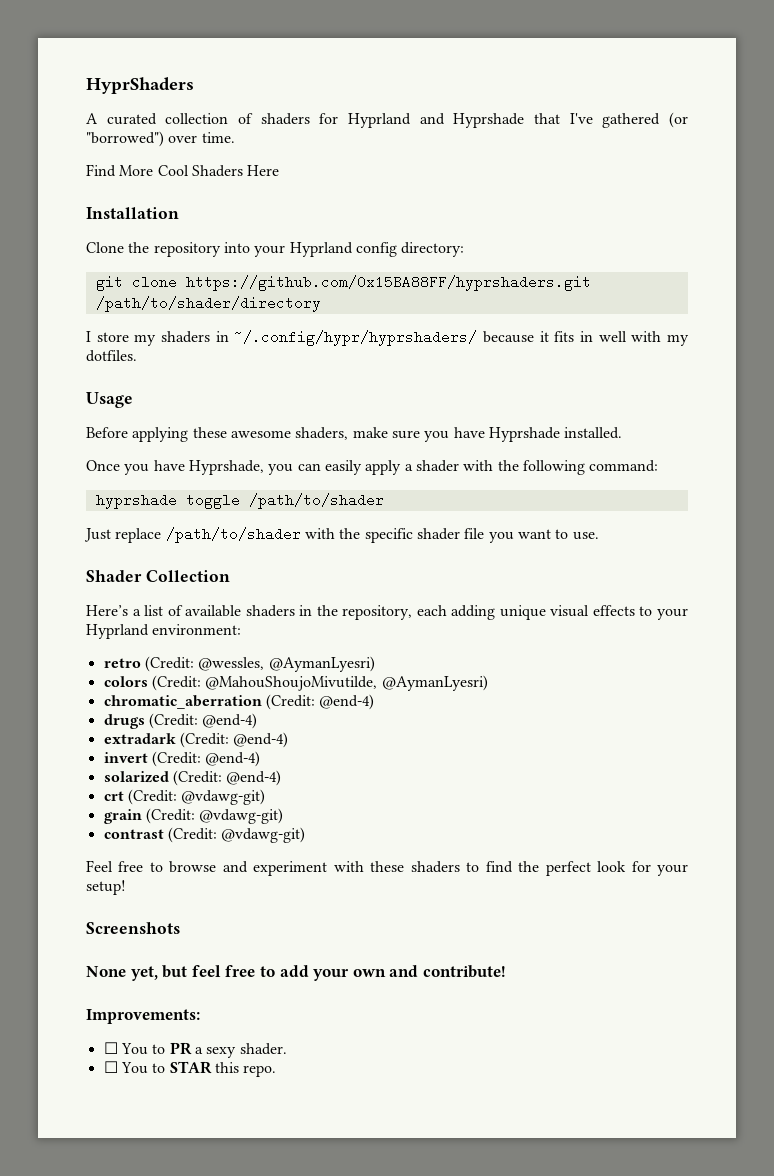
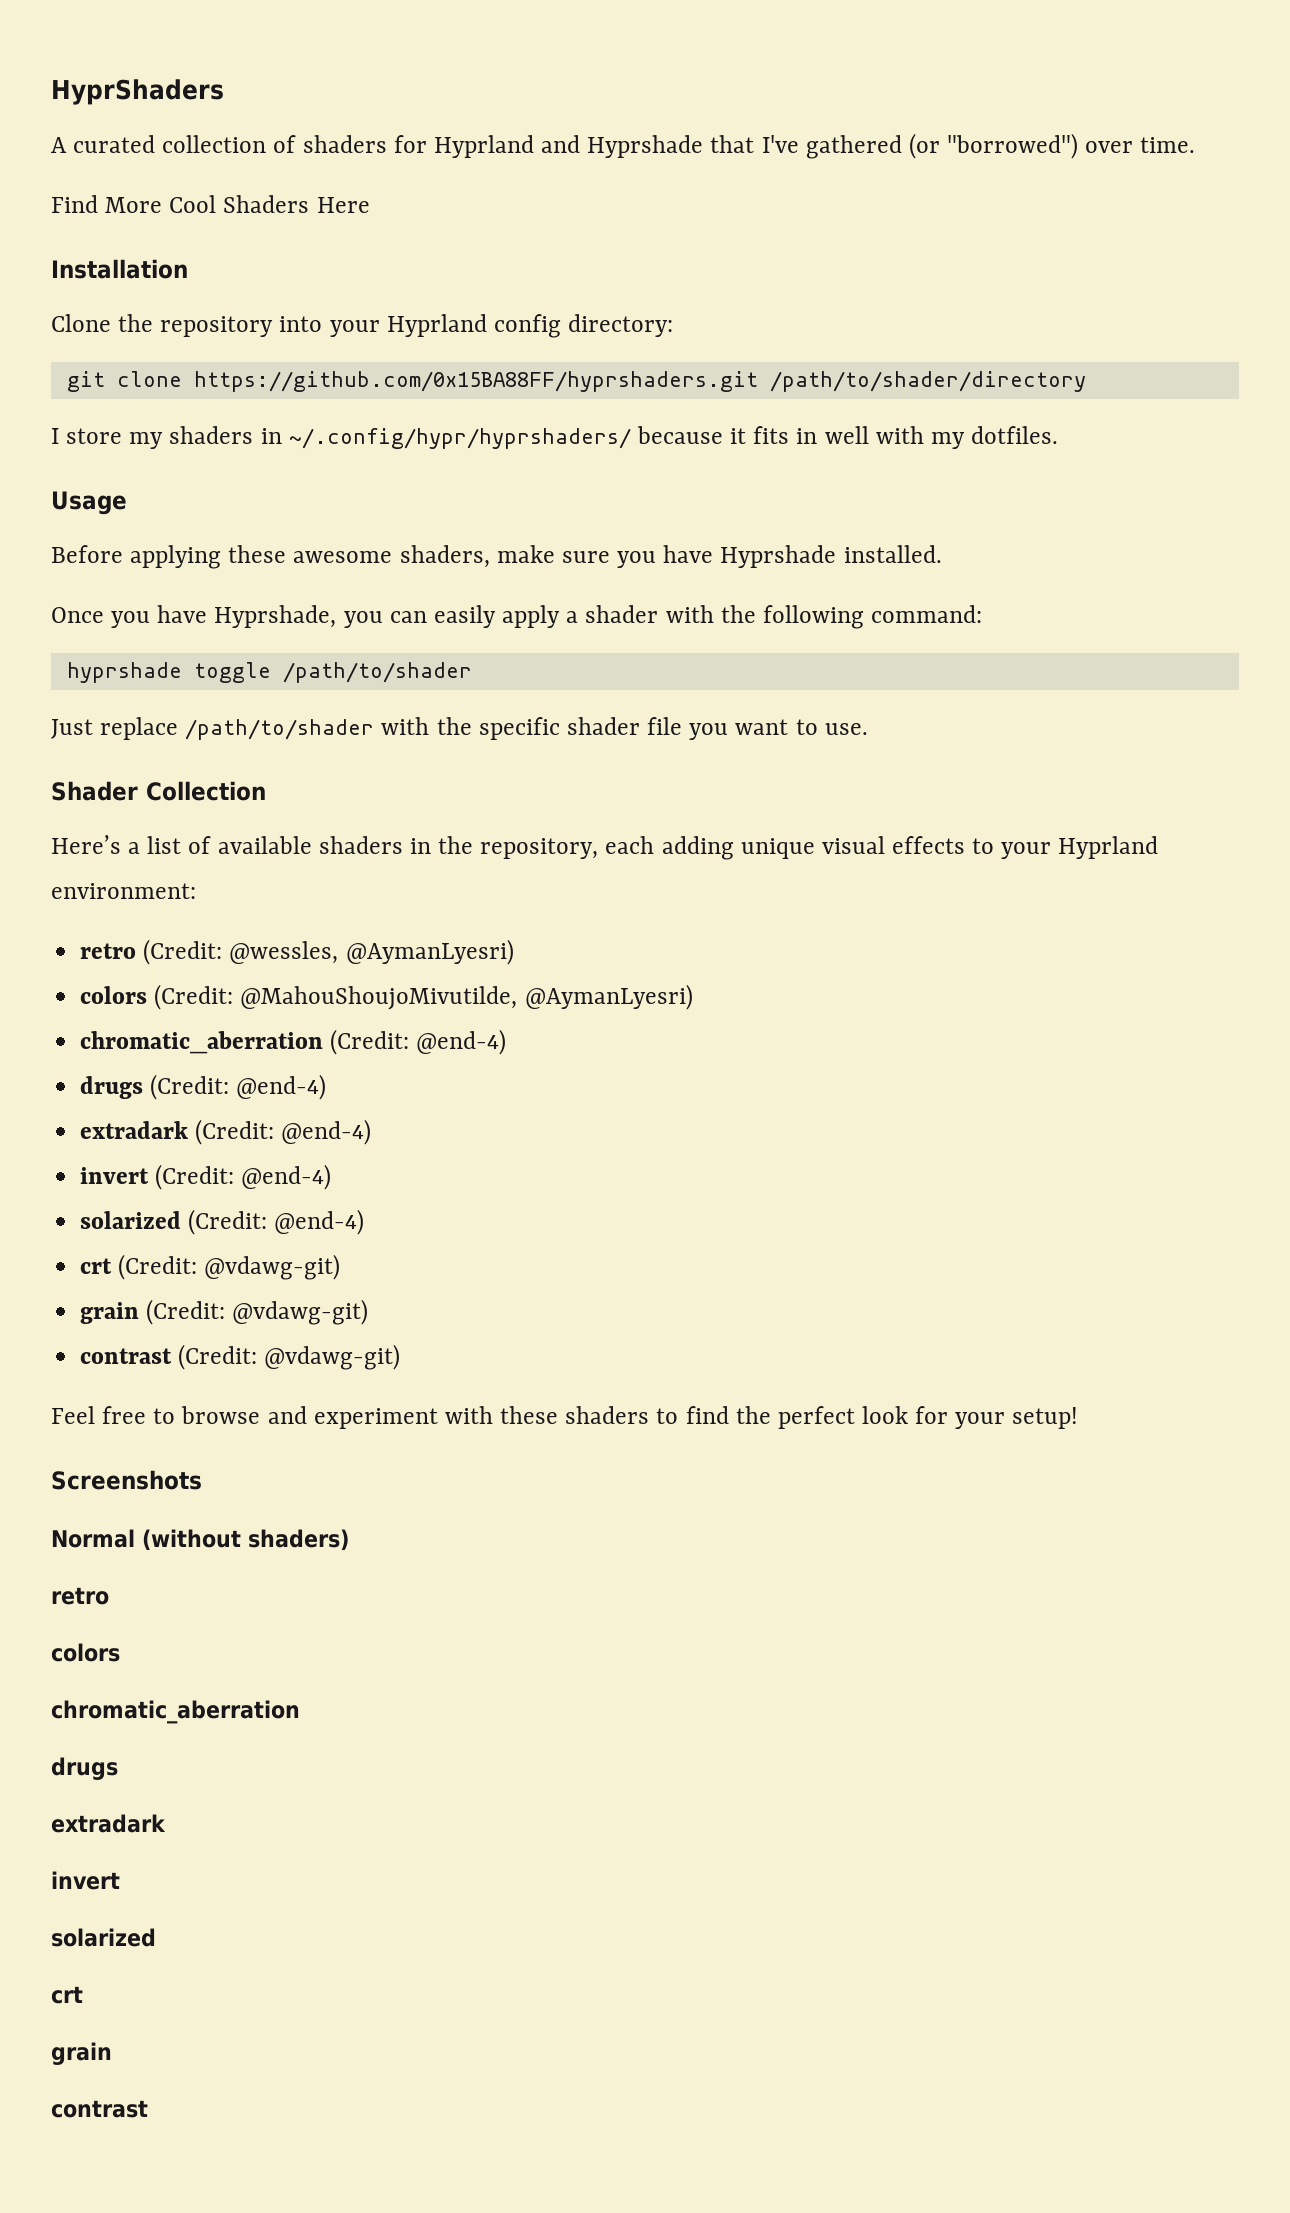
[86,965,506,981] [86,1009,200,1024] [103,1042,287,1058] [103,1061,277,1077] None yet, but feel free to add your own and contribute! // Improvements: // ☐ You to PR a sexy shader. // ☐ You to STAR this repo. -> [51,1529,349,1551] [51,1587,109,1605] [51,1643,120,1662] [51,1700,300,1724] [51,1757,118,1780] [51,1814,166,1833] [51,1871,120,1890] [51,1928,156,1947] [51,1986,83,2004] [51,2042,112,2065] [51,2100,148,2118] Normal (without shaders) // retro // colors // chromatic_aberration // drugs // extradark // invert // solarized // crt // grain // contrast

